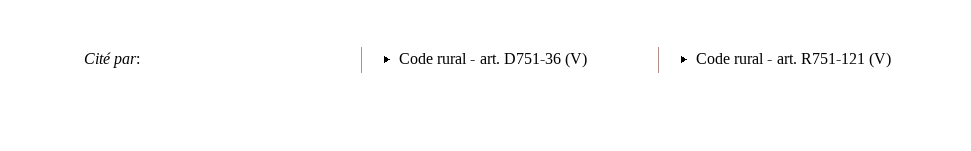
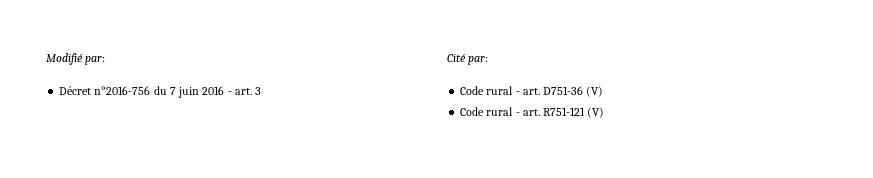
(84, 58) none -> [46,53,106,65] [59,86,262,98] Modifié par: // Décret n°2016-756 du 7 juin 2016 - art. 3 //

